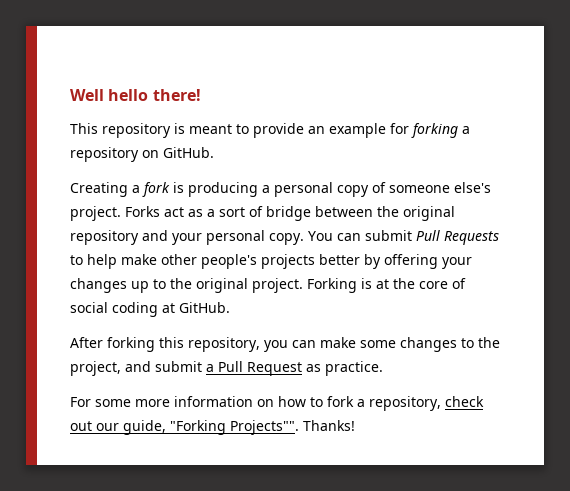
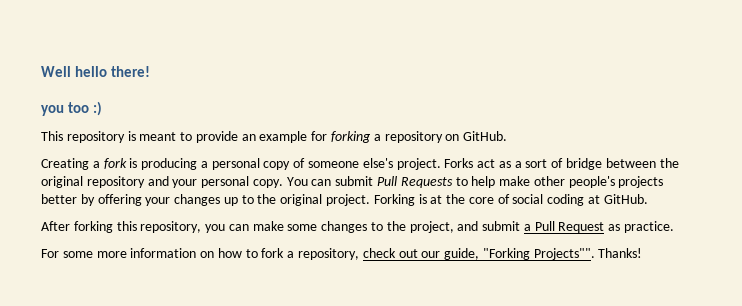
(201, 95) none -> [41,101,102,116] // you too :)

